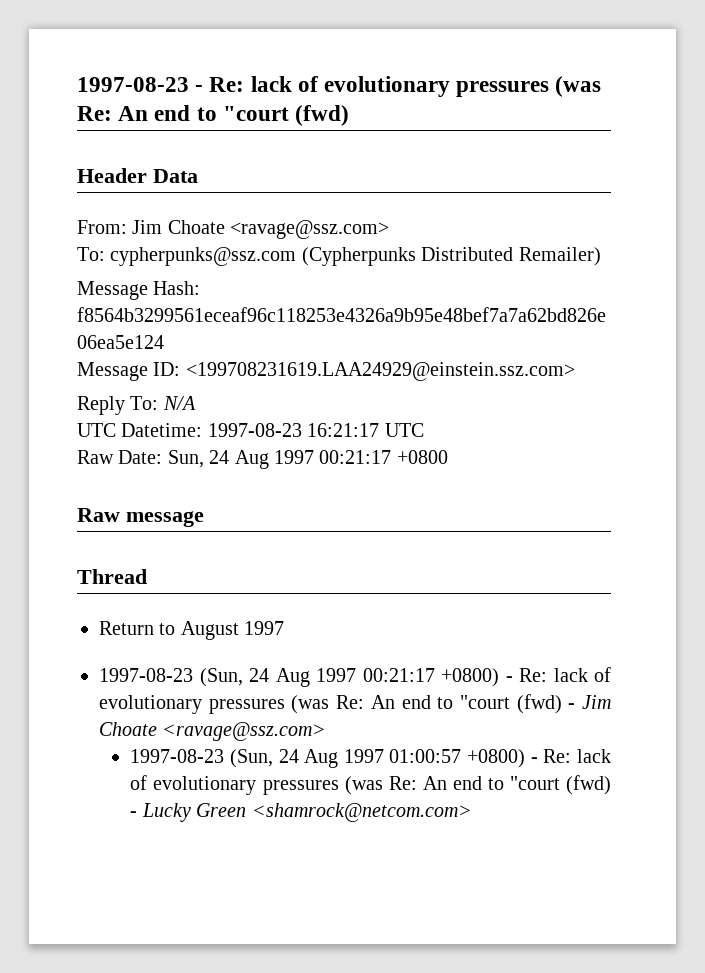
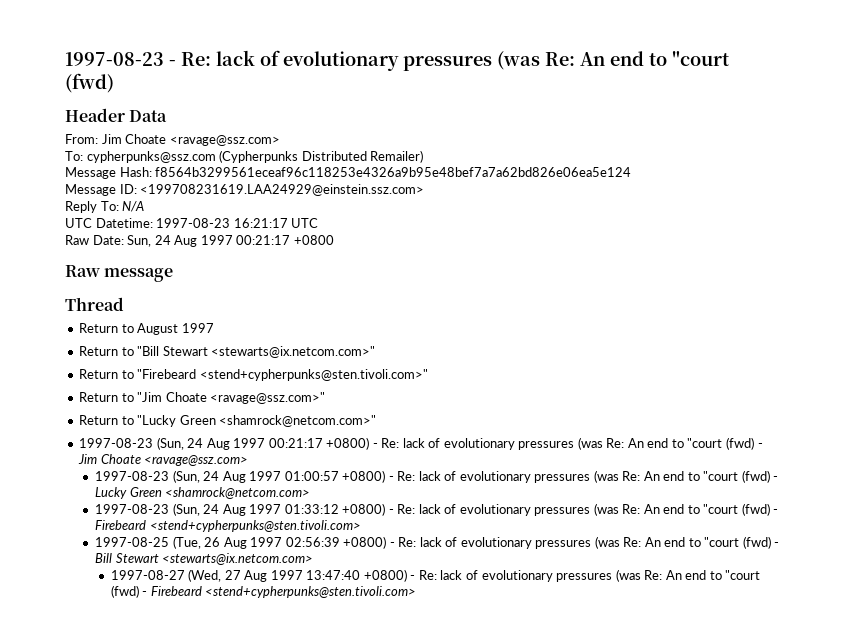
(285, 628) none -> [79,346,376,358] [79,369,428,381] [79,392,326,404] [79,415,377,427] // Return to "Bill Stewart <stewarts@ix.netcom.com>" // Return to "Firebeard <stend+cypherpunks@sten.tivoli.com>" // Return to "Jim Choate <ravage@ssz.com>" // Return to "Lucky Green <shamrock@netcom.com>"
(472, 812) none -> [95,503,779,516] [95,520,361,532] [95,536,780,549] [95,553,314,565] [110,569,761,582] [110,585,417,598] // 1997-08-23 (Sun, 24 Aug 1997 01:33:12 +0800) - Re: lack of evolutionary pressures (was Re: An end to "court (fwd) - Firebeard <stend+cypherpunks@sten.tivoli.com> // 1997-08-25 (Tue, 26 Aug 1997 02:56:39 +0800) - Re: lack of evolutionary pressures (was Re: An end to "court (fwd) - Bill Stewart <stewarts@ix.netcom.com> // 1997-08-27 (Wed, 27 Aug 1997 13:47:40 +0800) - Re: lack of evolutionary pressures (was Re: An end to "court (fwd) - Firebeard <stend+cypherpunks@sten.tivoli.com>

